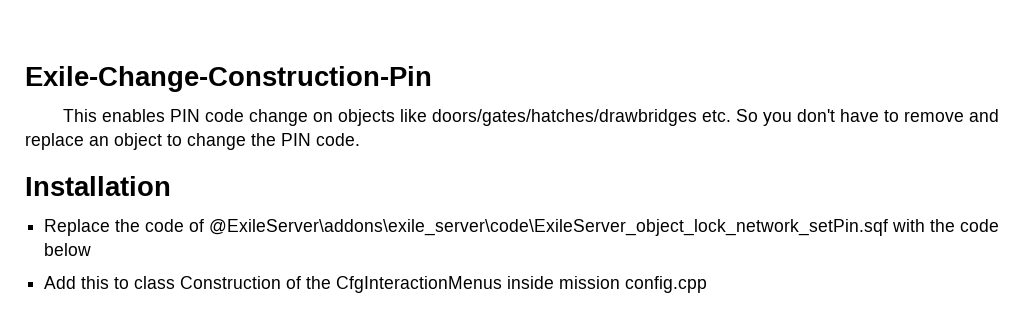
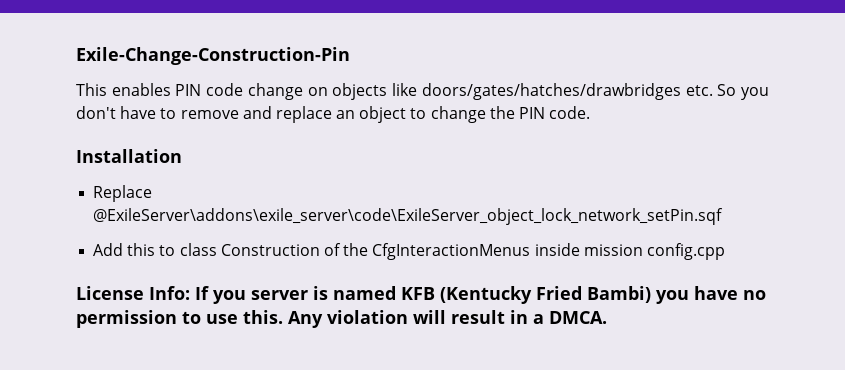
[115,219,1000,236] [44,243,92,256] the code of @ExileServer\addons\exile_server\code\ExileServer_object_lock_network_setPin.sqf with the code below -> [93,208,724,225] @ExileServer\addons\exile_server\code\ExileServer_object_lock_network_setPin.sqf
(708, 284) none -> [76,286,766,304] [76,310,607,328] // License Info: If you server is named KFB (Kentucky Fried Bambi) you have no permission to use this. Any violation will result in a DMCA.

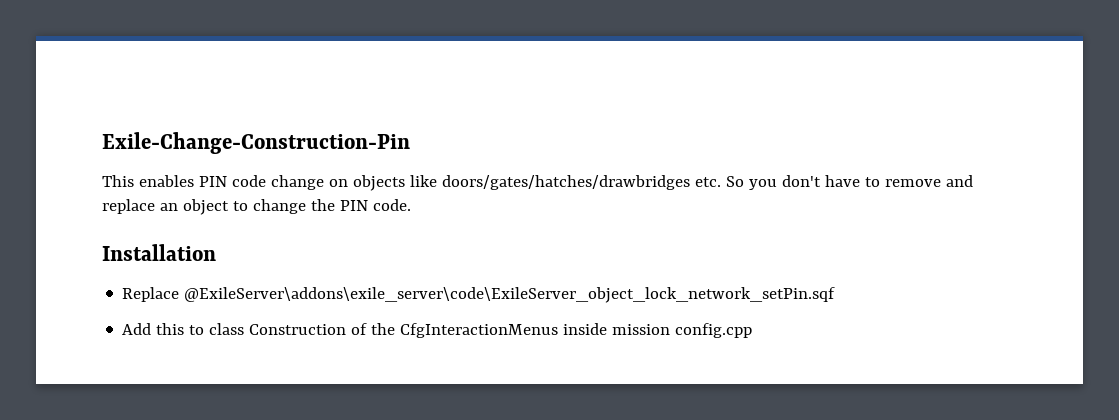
[76,286,766,304] [76,310,607,328] // License Info: If you server is named KFB (Kentucky Fried Bambi) you have no permission to use this. Any violation will result in a DMCA. -> (753, 330) none

